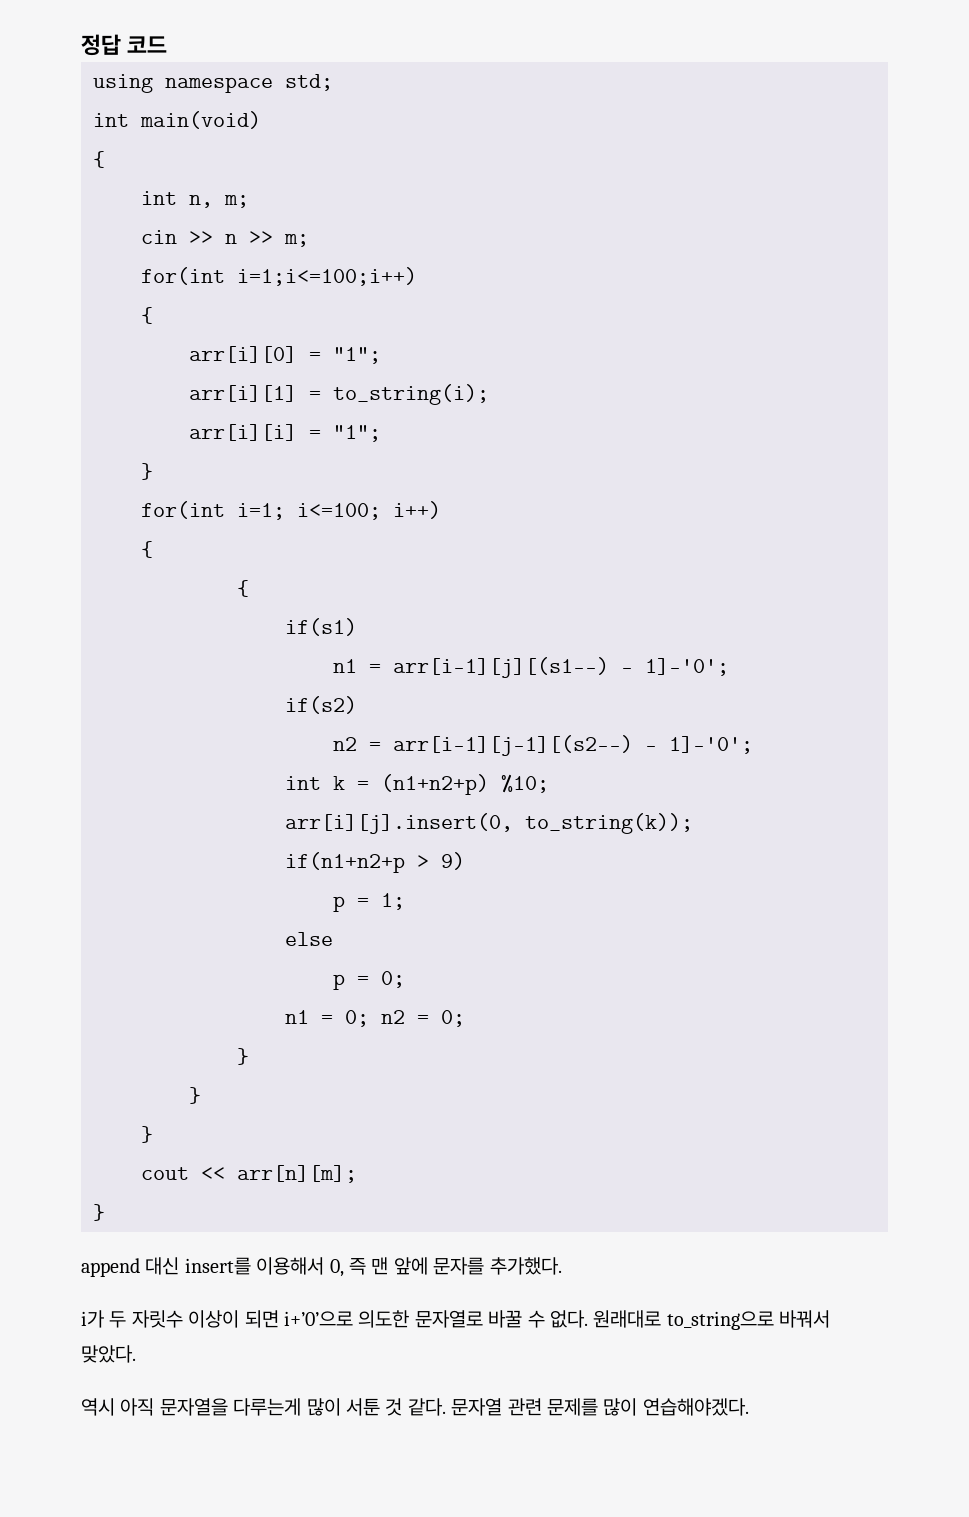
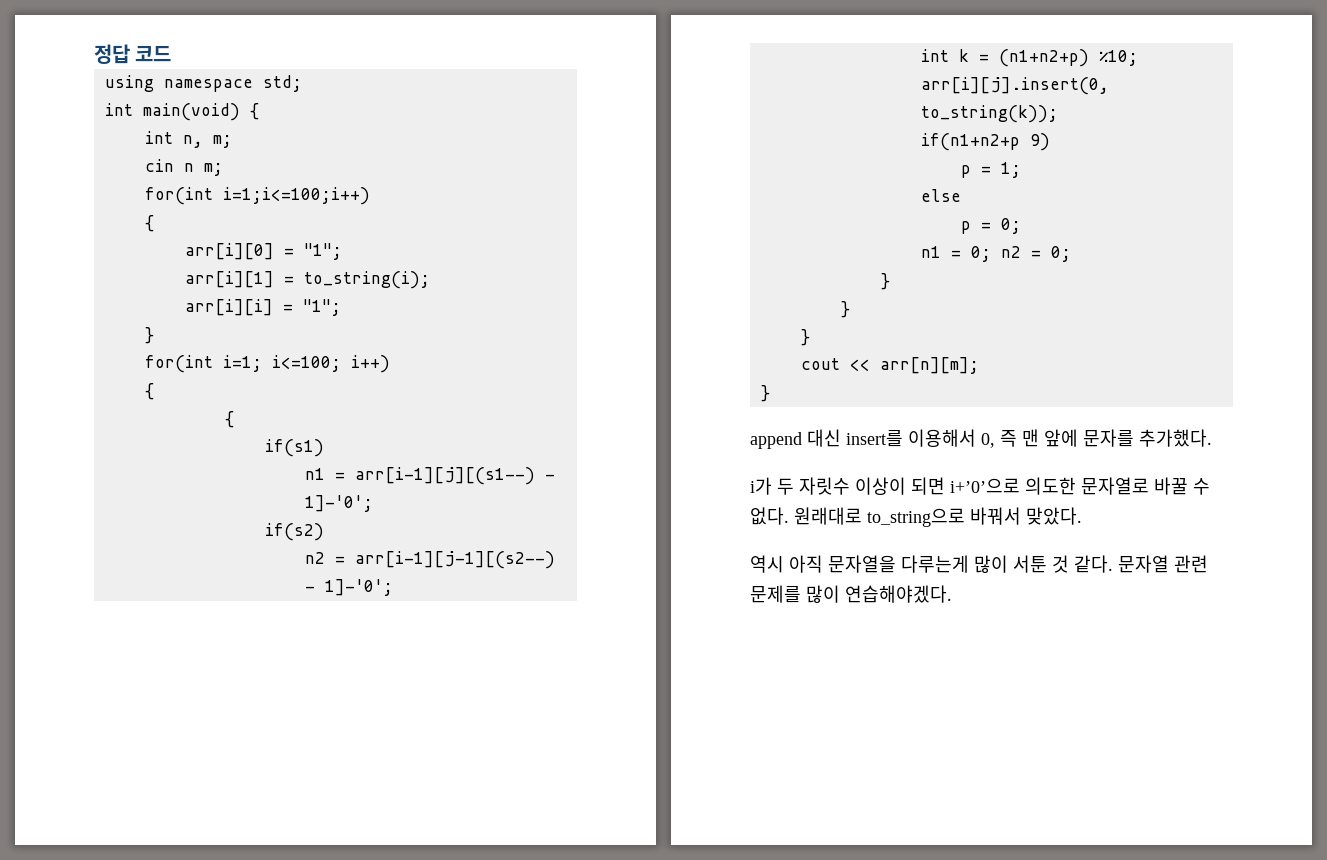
(261, 120) // -> (240, 112) none
[189,231,273,244] >> n >> -> [183,163,194,172] n
[417,855,429,868] > -> (1020, 142) none

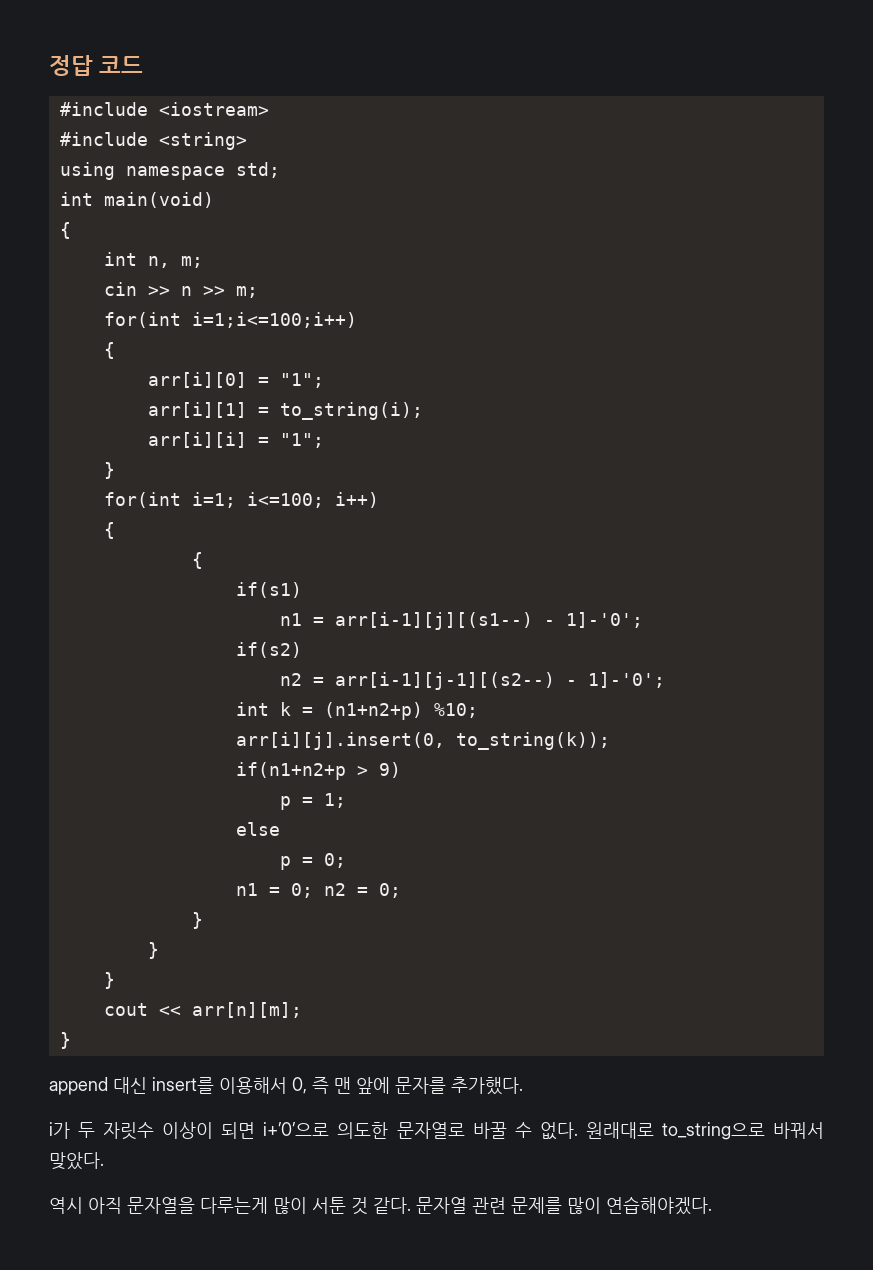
(172, 54) none -> [59,102,269,116] [59,132,247,150] // #include <iostream> // #include <string>
(240, 112) none -> (214, 200) //
[183,163,194,172] n -> [147,286,225,296] >> n >>
(1020, 142) none -> [356,766,368,776] >

